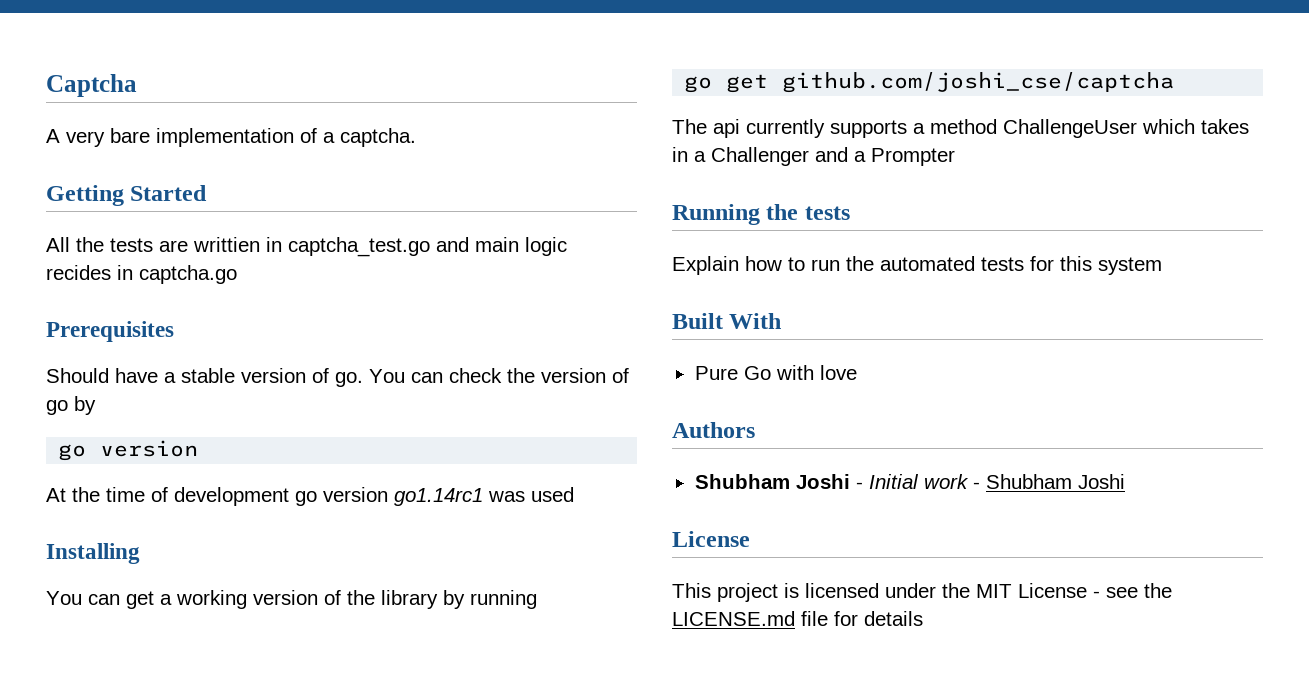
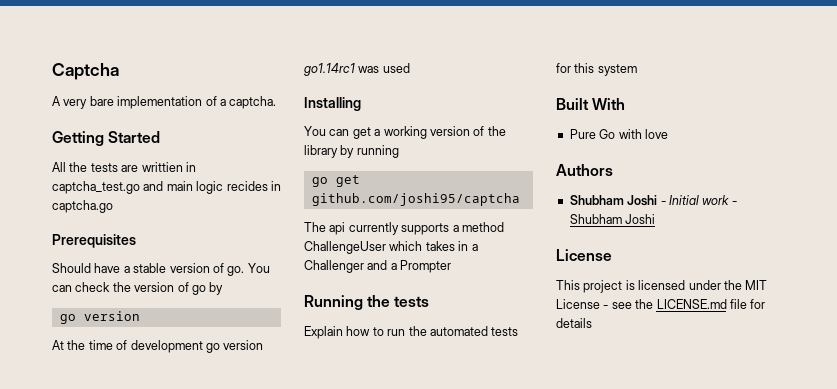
[782,72,1175,93] github.com/joshi_cse/captcha -> [311,193,520,206] github.com/joshi95/captcha

